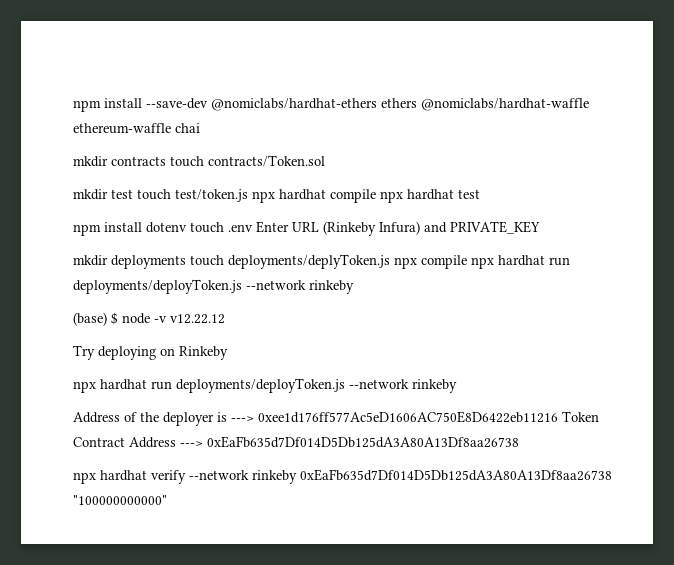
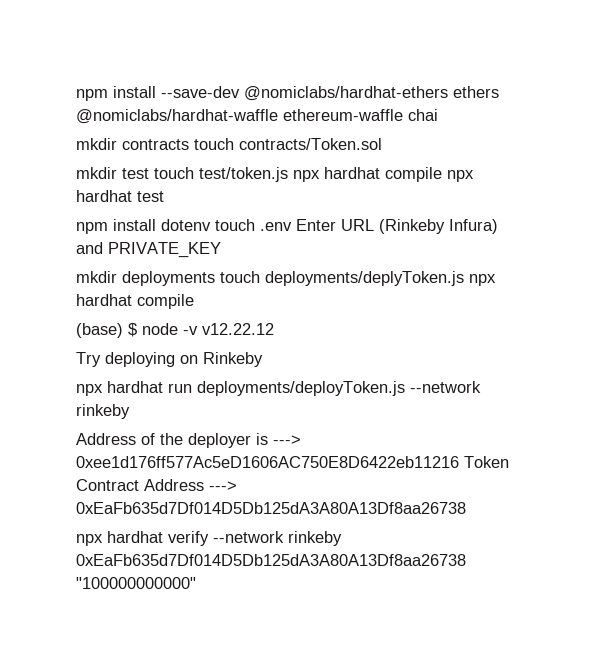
[421,255,570,269] [73,279,354,294] compile npx hardhat run deployments/deployToken.js --network rinkeby -> [76,294,194,309] hardhat compile

